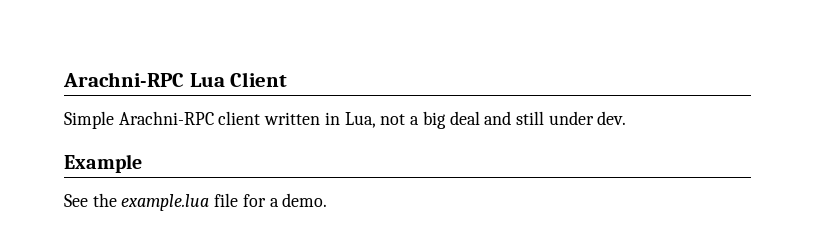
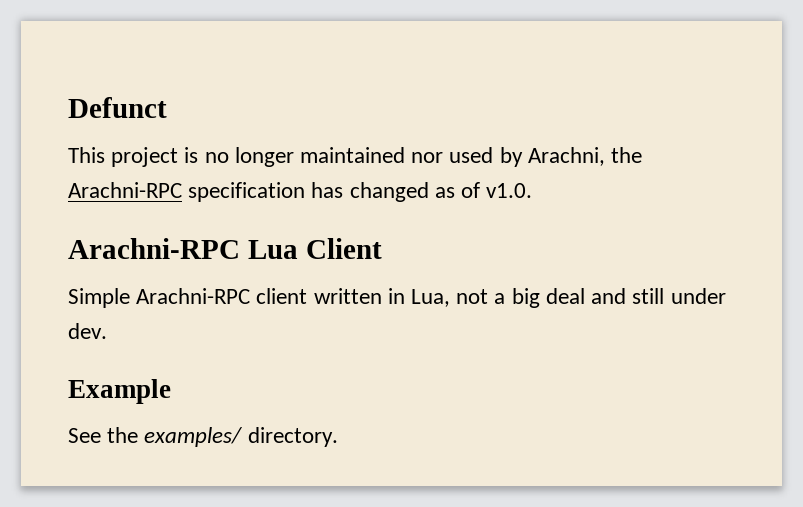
(63, 79) none -> [68,97,167,118] [68,147,643,167] [68,182,533,202] Defunct // This project is no longer maintained nor used by Arachni, the Arachni-RPC specification has changed as of v1.0. //
[121,193,328,211] example.lua file for a demo. -> [144,427,338,447] examples/ directory.

